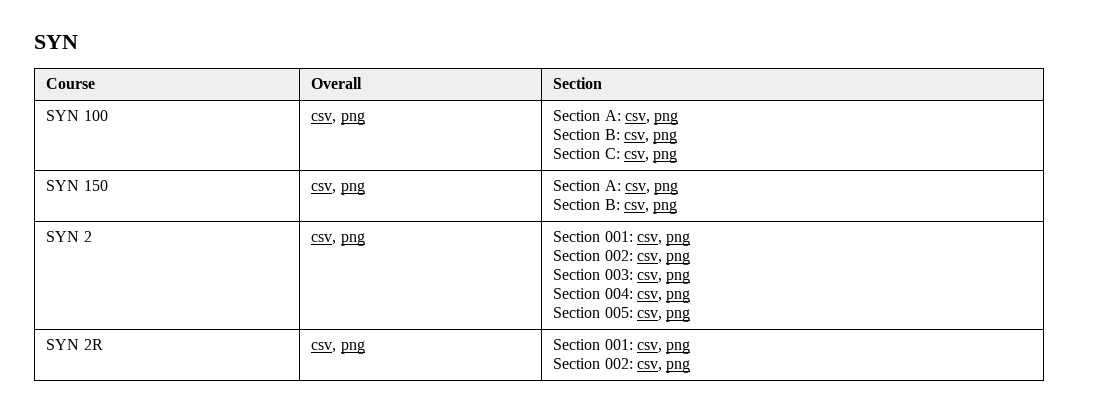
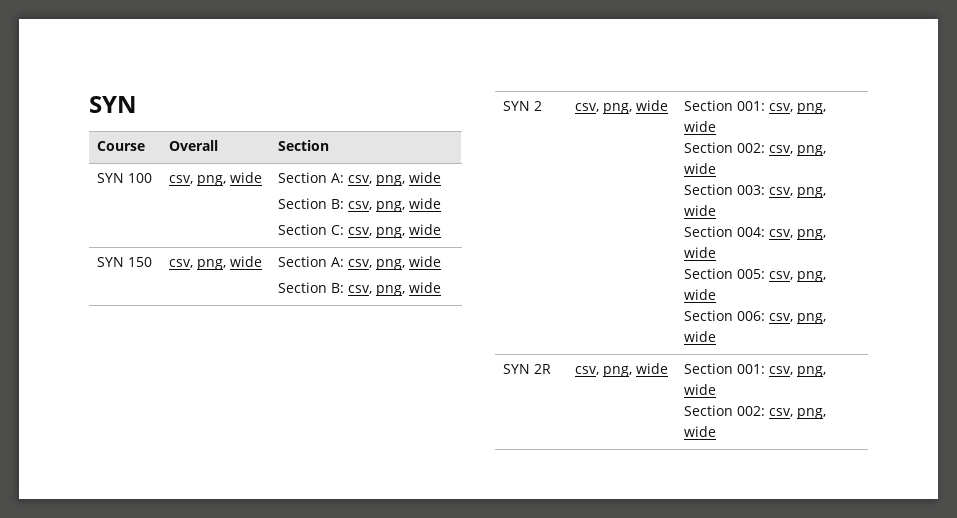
[340,112,365,125] [553,110,679,125] [553,129,678,144] png | Section A: csv, png // Section B: csv, png -> [196,172,262,186] [277,172,441,186] [277,198,441,212] png, wide | Section A: csv, png, wide // Section B: csv, png, wide
[653,150,678,163] png -> [375,224,441,238] png, wide
[340,182,365,195] [553,180,679,195] [553,199,678,214] png | Section A: csv, png // Section B: csv, png -> [196,256,262,270] [277,256,441,270] [277,282,441,296] png, wide | Section A: csv, png, wide // Section B: csv, png, wide
[340,233,365,246] [553,231,691,246] [553,250,691,265] png | Section 001: csv, png // Section 002: csv, png -> [602,100,668,114] [683,100,826,114] [683,121,716,132] [683,142,826,156] [683,163,716,174] png, wide | Section 001: csv, png, wide // Section 002: csv, png, wide
[666,271,691,284] png -> [796,187,826,198] [683,205,716,216] png, wide
[666,290,691,303] png -> [796,229,826,240] [683,247,716,258] png, wide
[666,309,691,322] png -> [796,271,826,282] [683,289,716,300] [683,310,826,324] [683,331,716,342] png, wide // Section 006: csv, png, wide
[340,341,365,354] [553,339,691,354] [553,358,691,373] png | Section 001: csv, png // Section 002: csv, png -> [602,363,668,377] [683,363,826,377] [683,384,716,395] [683,405,826,419] [683,426,716,437] png, wide | Section 001: csv, png, wide // Section 002: csv, png, wide

